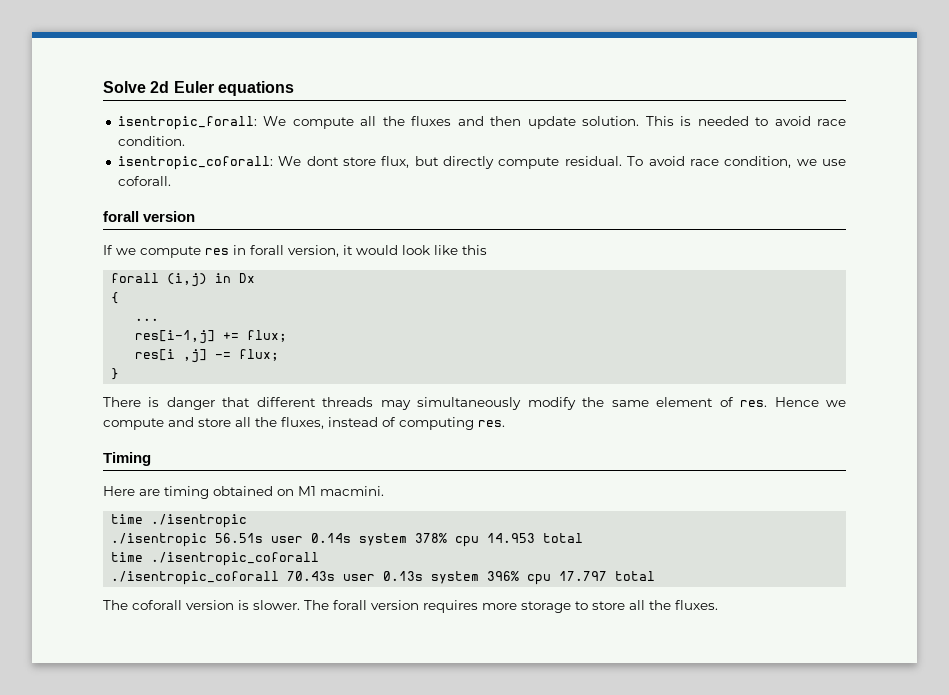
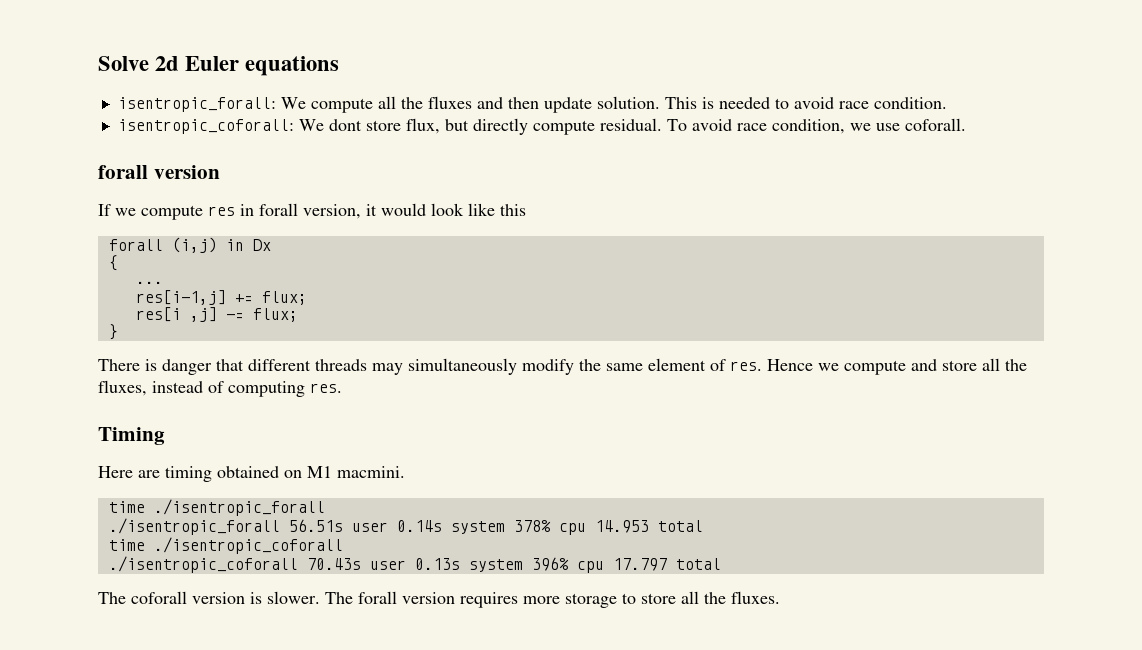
[151,514,248,528] [111,533,208,547] ./isentropic // ./isentropic -> [153,499,325,516] [108,518,280,535] ./isentropic_forall // ./isentropic_forall

